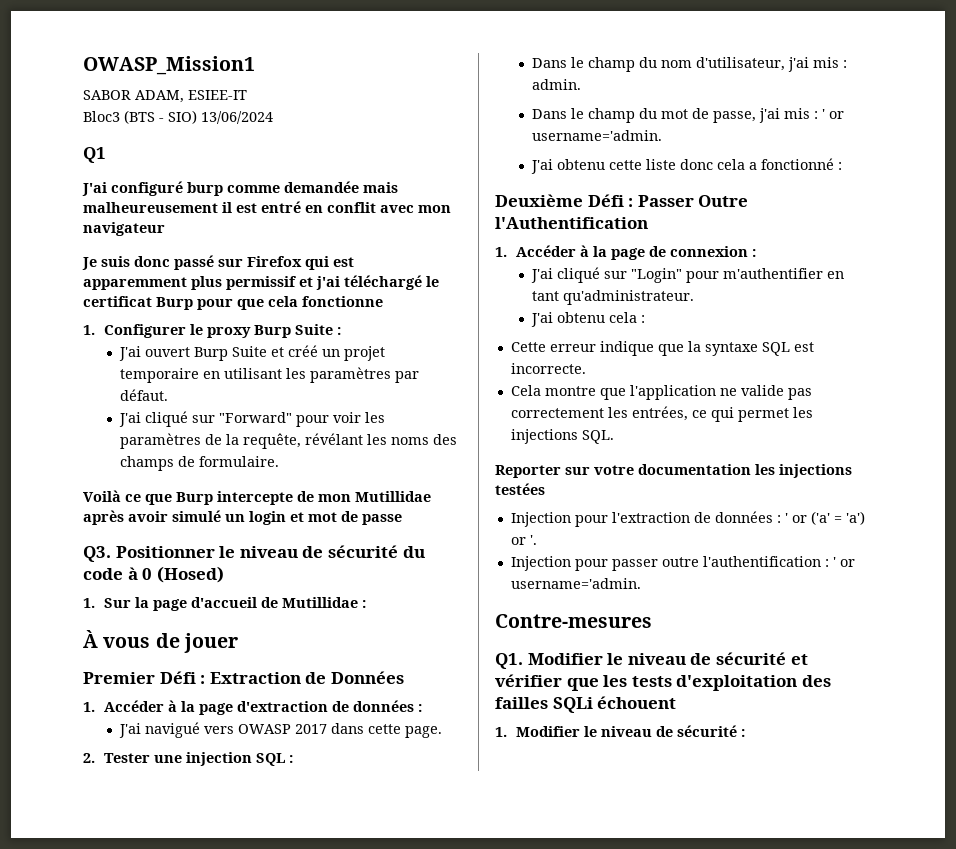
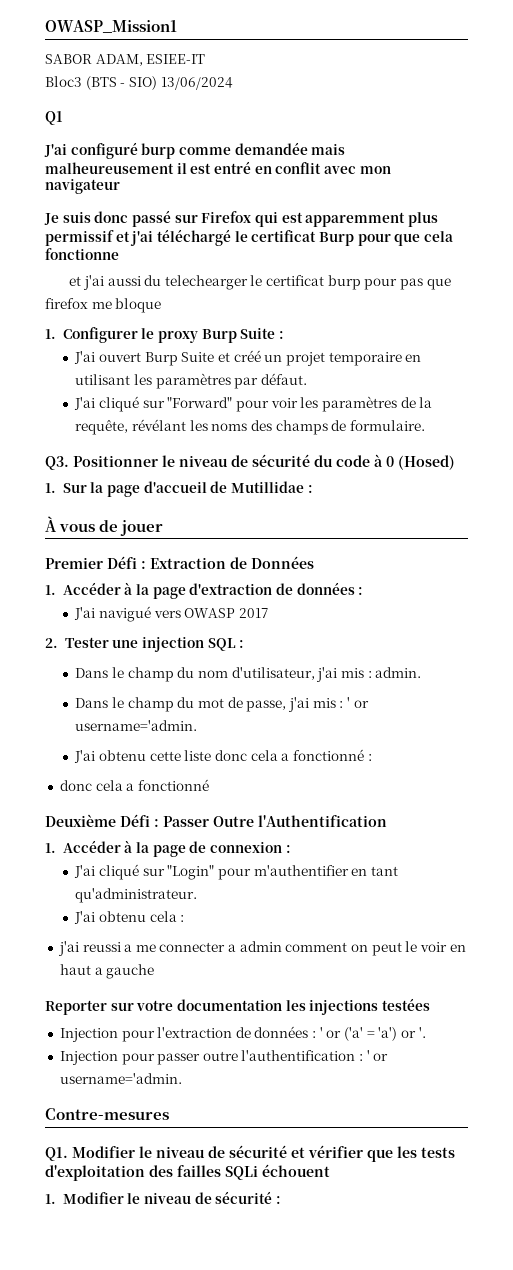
(383, 301) none -> [69,275,451,290] [45,298,162,313] // et j'ai aussi du telechearger le certificat burp pour pas que firefox me bloque
[83,490,431,505] [83,510,402,525] // Voilà ce que Burp intercepte de mon Mutillidae après avoir simulé un login et mot de passe -> (426, 425) none
[331,723,443,738] dans cette page. -> (269, 613) none
(843, 166) none -> [59,779,209,791] // donc cela a fonctionné
[510,341,814,356] [510,363,586,374] [510,385,812,400] [510,406,813,422] [510,429,614,444] Cette erreur indique que la syntaxe SQL est incorrecte. // Cela montre que l'application ne valide pas correctement les entrées, ce qui permet les injections SQL. -> [57,941,466,956] [59,964,155,979] j'ai reussi a me connecter a admin comment on peut le voir en haut a gauche

